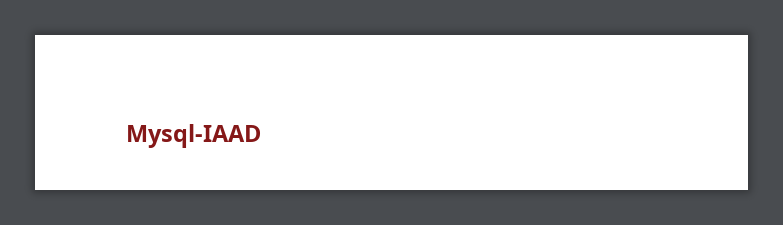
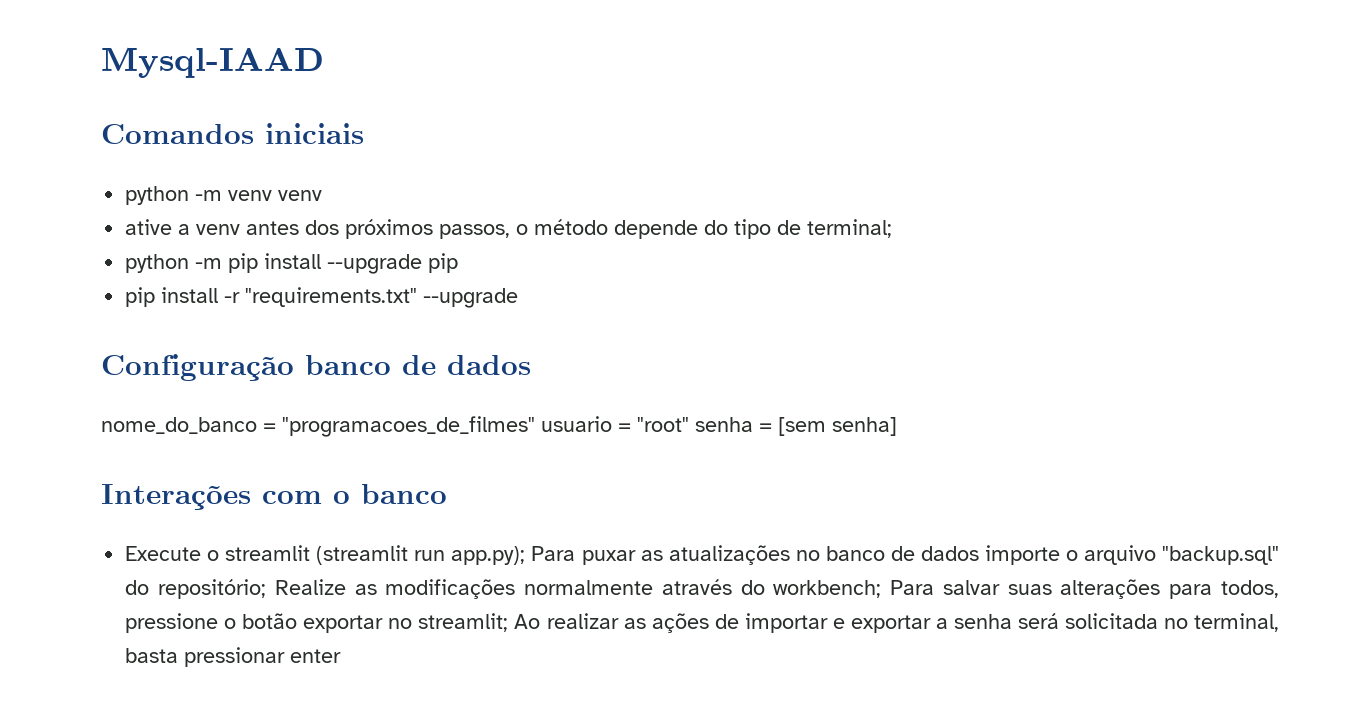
(261, 136) none -> [101,123,364,144] [125,186,323,205] [125,219,893,239] [125,253,459,274] [125,287,519,308] [101,354,531,381] [101,416,897,437] [101,484,447,510] [125,545,1279,565] [125,579,1279,599] [125,613,1279,633] [125,647,342,667] // Comandos iniciais // python -m venv venv // ative a venv antes dos próximos passos, o método depende do tipo de terminal; // python -m pip install --upgrade pip // pip install -r "requirements.txt" --upgrade // Configuração banco de dados // nome_do_banco = "programacoes_de_filmes" usuario = "root" senha = [sem senha] // Interações com o banco // Execute o streamlit (streamlit run app.py); Para puxar as atualizações no banco de dados importe o arquivo "backup.sql" do repositório; Realize as modificações normalmente através do workbench; Para salvar suas alterações para todos, pressione o botão exportar no streamlit; Ao realizar as ações de importar e exportar a senha será solicitada no terminal, basta pressionar enter

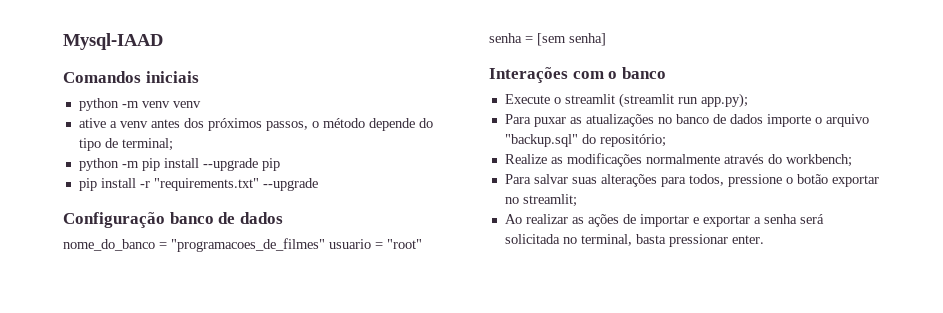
(526, 555) none -> (748, 100) //
(266, 589) none -> (666, 140) //
(882, 589) none -> (852, 160) //
(509, 622) none -> (577, 200) //
[290,649,342,663] enter -> [731,235,764,244] enter.

